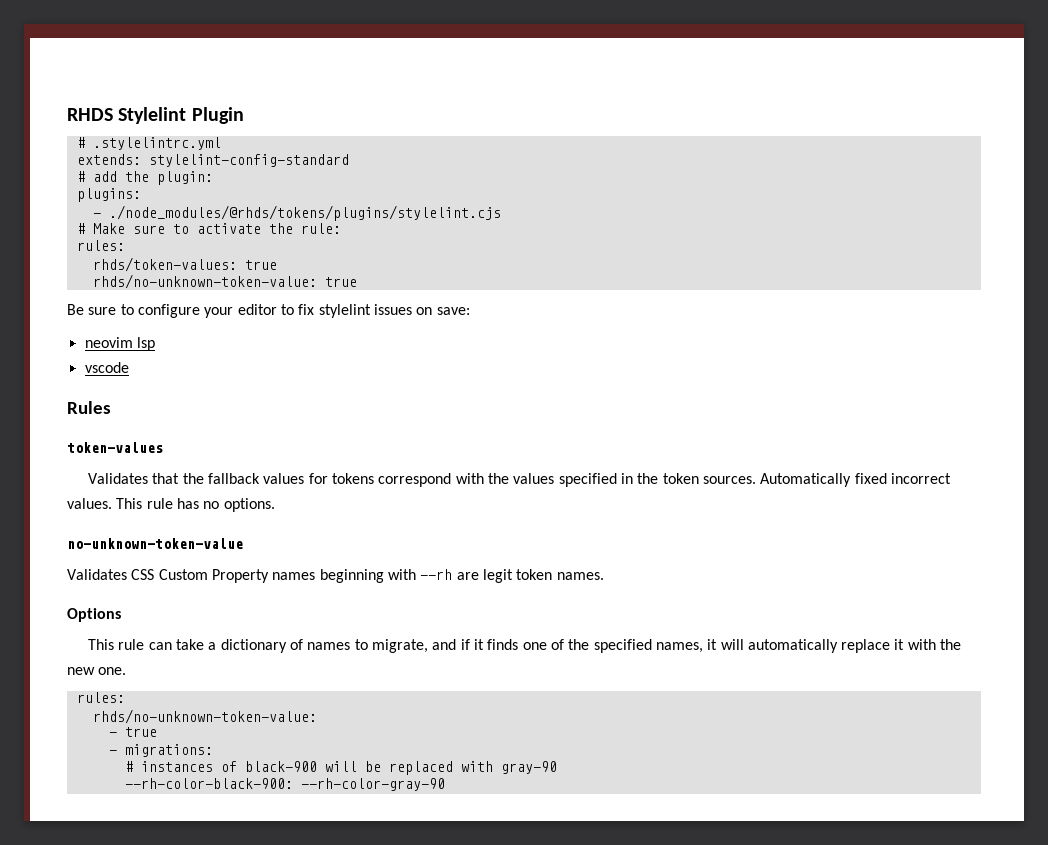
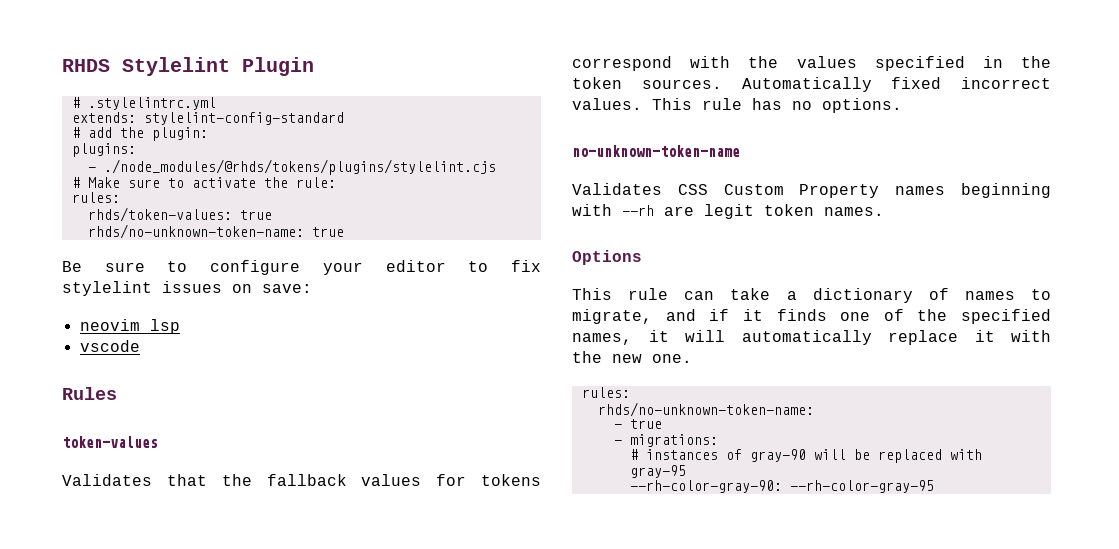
[92,274,317,289] rhds/no-unknown-token-value: -> [87,224,304,239] rhds/no-unknown-token-name:
[67,538,243,549] no-unknown-token-value -> [572,145,740,157] no-unknown-token-name
[92,709,317,724] rhds/no-unknown-token-value: -> [597,402,814,417] rhds/no-unknown-token-name:
[244,761,317,772] black-900 -> [749,449,806,462] gray-90
[500,761,557,774] [124,778,445,791] gray-90 // --rh-color-black-900: --rh-color-gray-90 -> [629,465,686,478] [629,480,934,493] gray-95 // --rh-color-gray-90: --rh-color-gray-95

